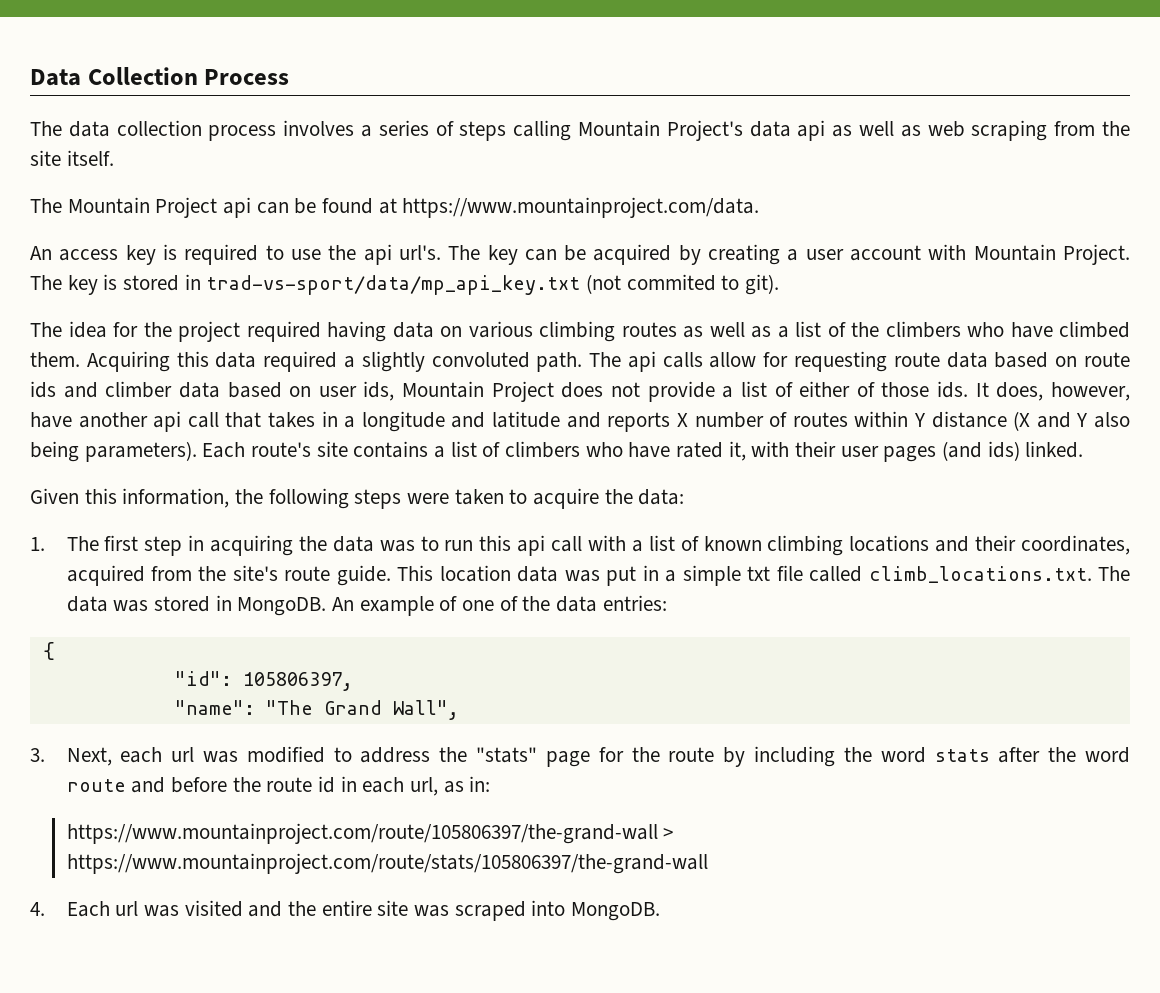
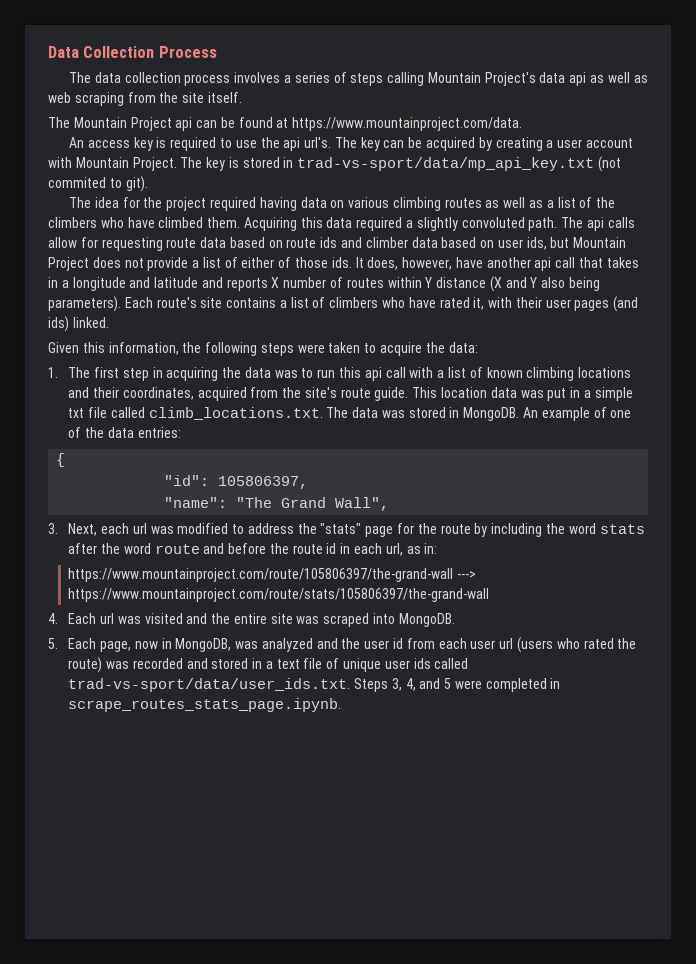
(395, 391) none -> [550,237,570,248] but
[663,828,674,839] > -> [457,571,477,579] --->
(660, 911) none -> [48,637,637,653] [68,657,469,673] [68,678,561,692] [68,698,342,712] // 5. Each page, now in MongoDB, was analyzed and the user id from each user url (users who rated the route) was recorded and stored in a text file of unique user ids called trad-vs-sport/data/user_ids.txt. Steps 3, 4, and 5 were completed in scrape_routes_stats_page.ipynb.

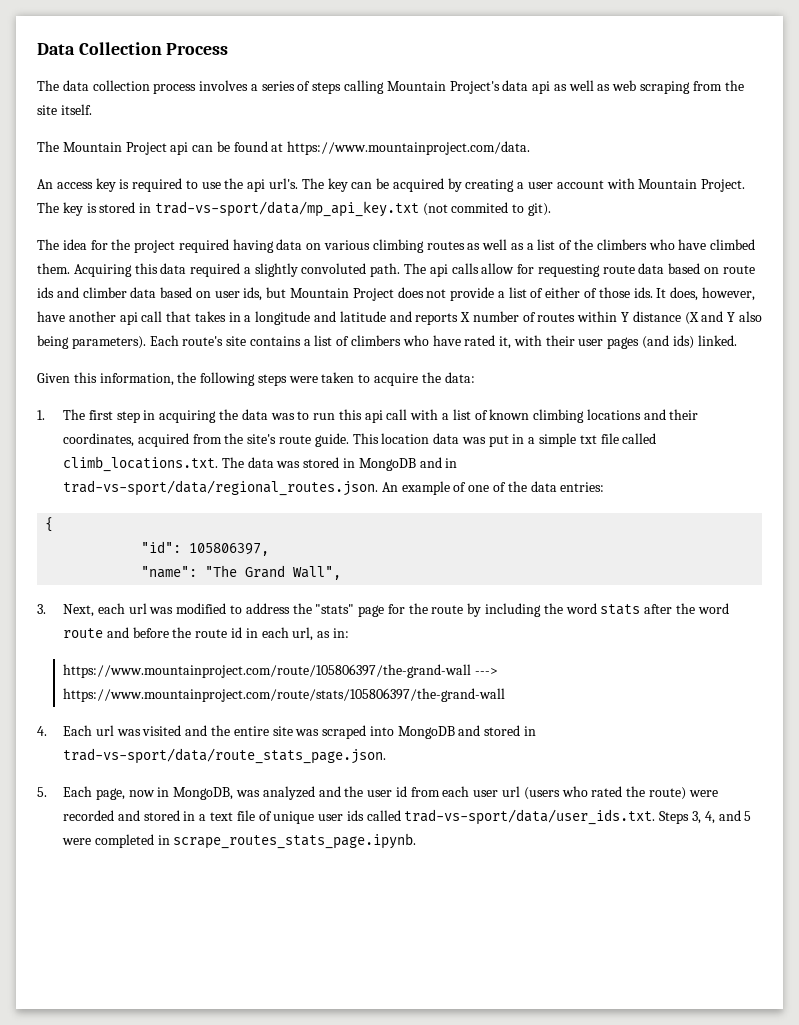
[463,407,520,421] MongoDB. -> [358,457,458,471] [63,480,379,496] MongoDB and in trad-vs-sport/data/regional_routes.json.
[398,613,455,627] MongoDB. -> [397,725,536,739] [63,748,387,764] MongoDB and stored in trad-vs-sport/data/route_stats_page.json.
[106,661,130,669] was -> [688,790,718,797] were

